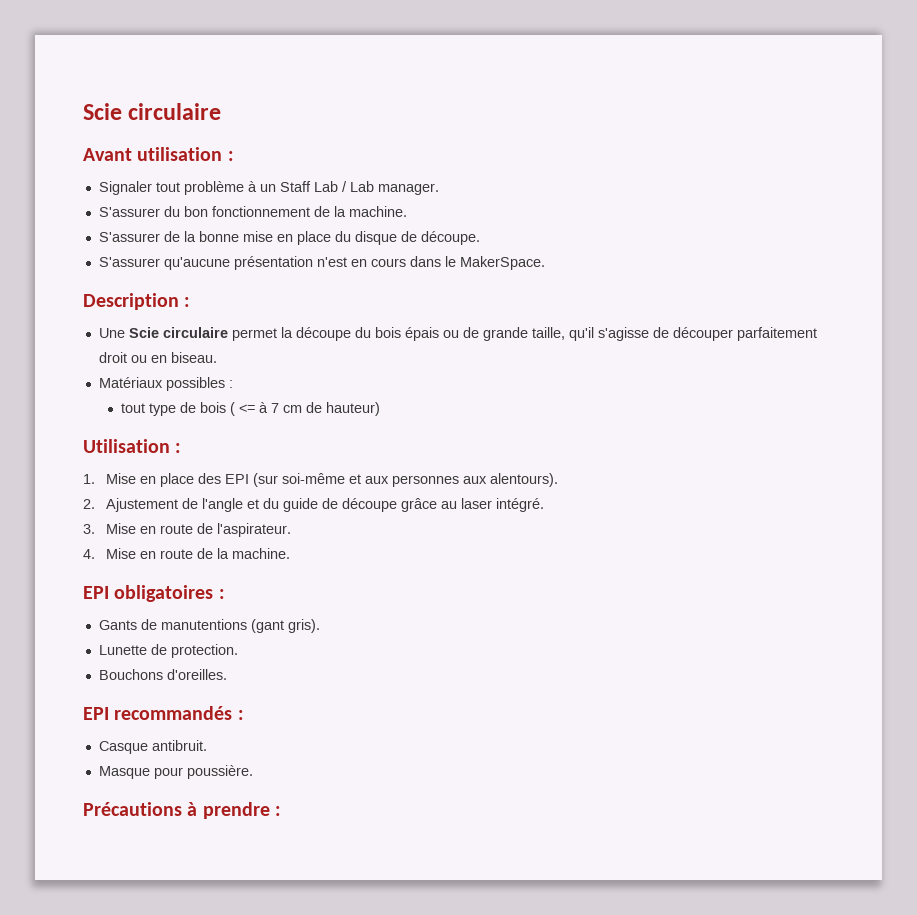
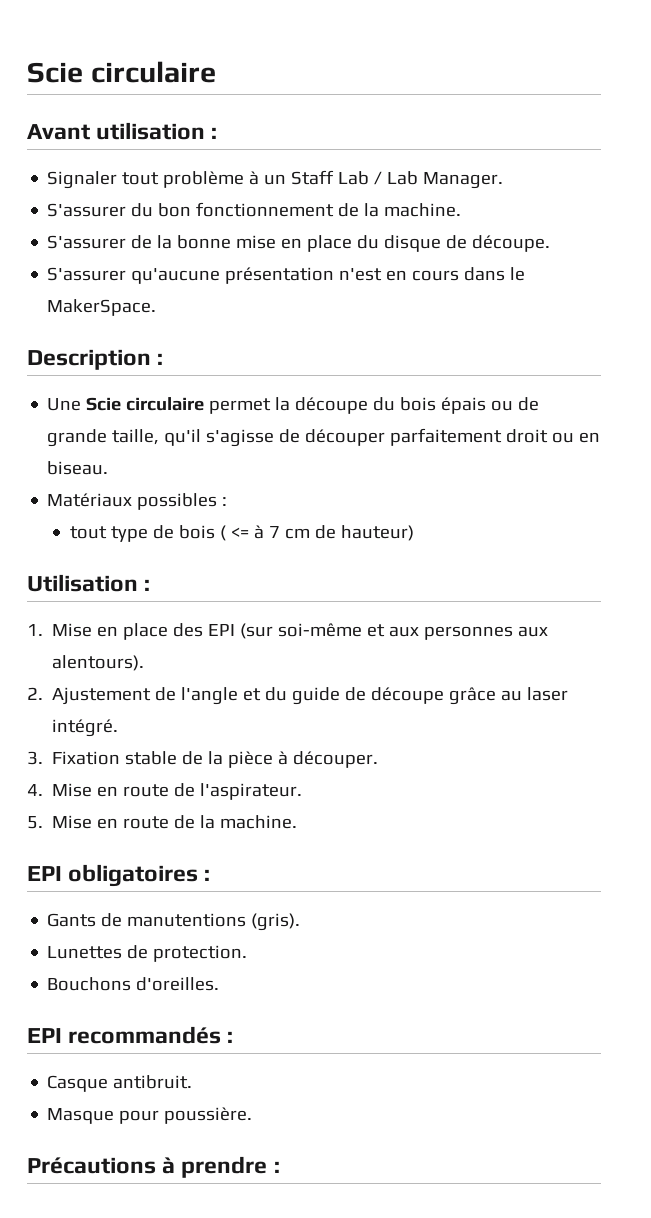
[377,183,439,195] manager. -> [423,172,504,189] Manager.
(95, 529) none -> [52,751,379,768] [27,784,43,796] Fixation stable de la pièce à découper. // 4.
[83,549,95,559] 4. -> [27,816,43,829] 5.
[250,619,320,633] [98,645,147,655] (gant gris). // Lunette -> [251,913,301,931] [47,946,123,959] (gris). // Lunettes

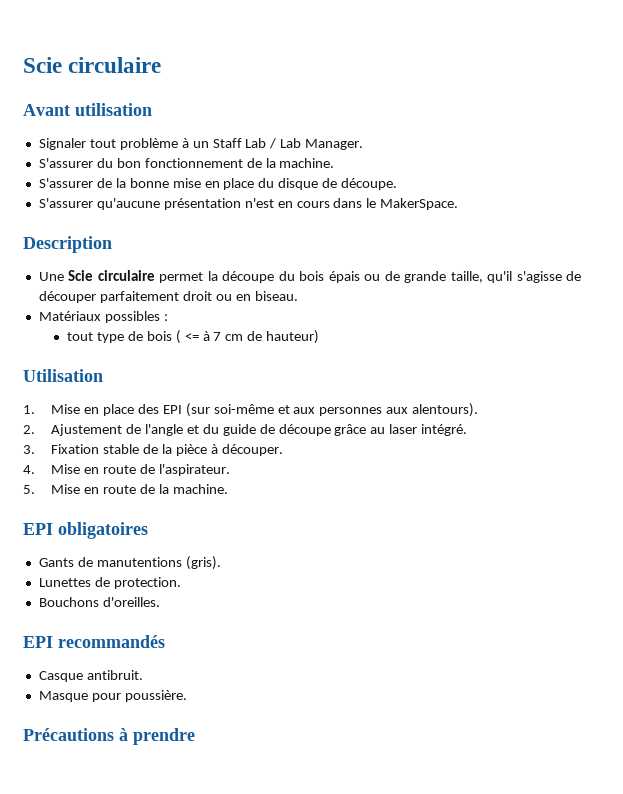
[211,127,218,139] : -> (152, 109) none
[157,353,164,365] : -> (112, 244) none
[144,579,151,591] : -> (103, 375) none
[204,869,211,881] : -> (148, 530) none
[227,1031,234,1043] : -> (165, 641) none
[273,1161,280,1173] : -> (195, 736) none

